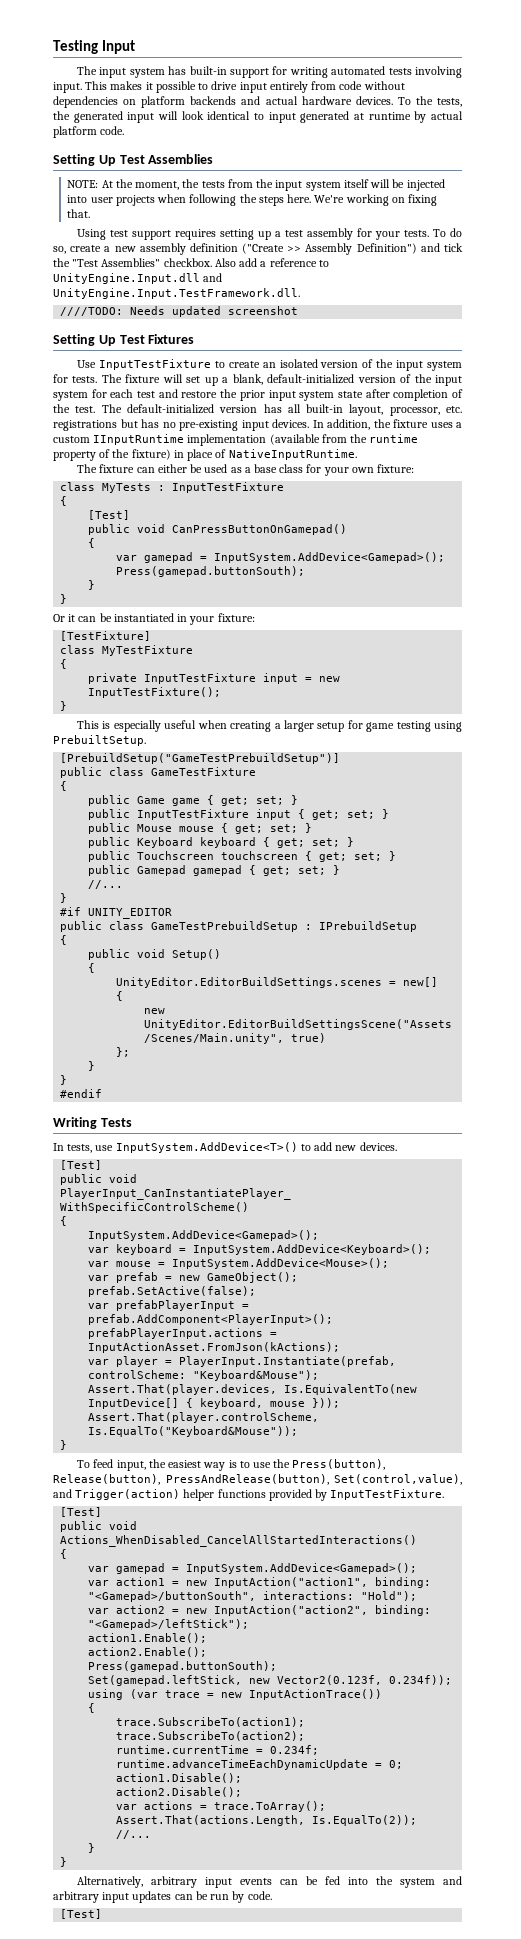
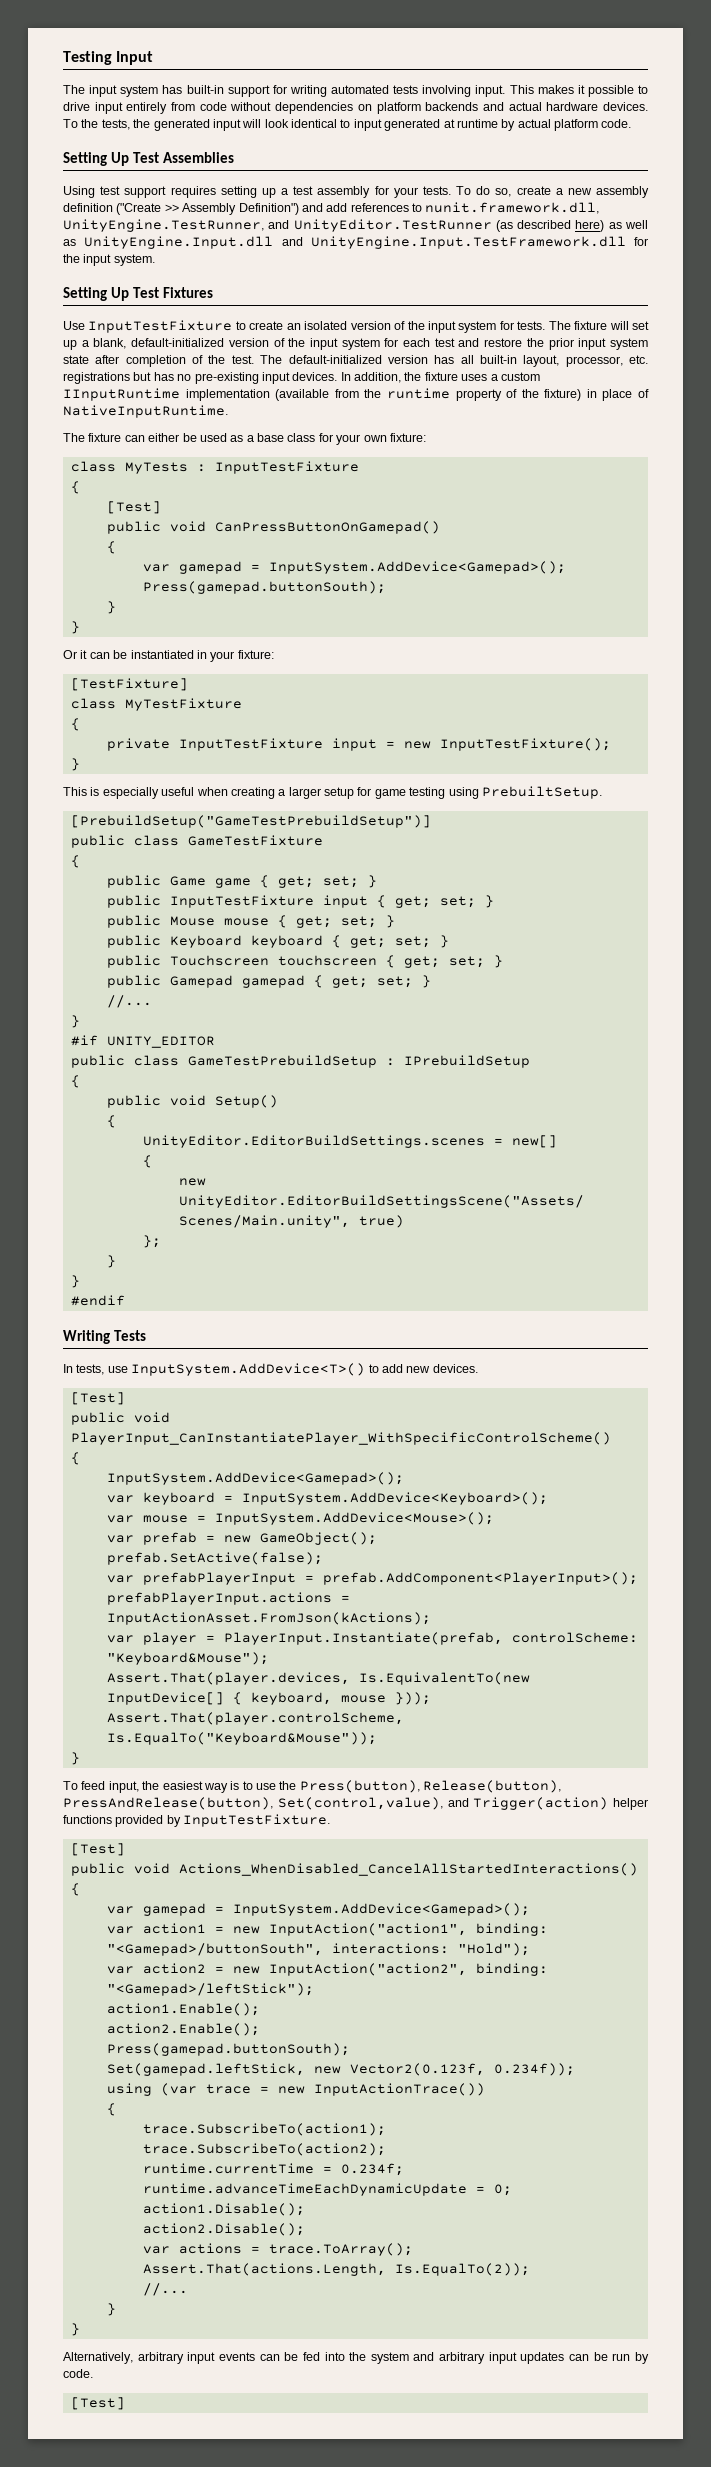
[67,179,445,191] [67,194,438,206] [67,209,91,218] // NOTE: At the moment, the tests from the input system itself will be injected into user projects when following the steps here. We're working on fixing that. -> (234, 157) none
[444,243,463,252] [53,258,329,267] [53,273,223,284] [53,288,300,299] [60,306,299,317] tick the "Test Assemblies" checkbox. Also add a reference to UnityEngine.Input.dll and UnityEngine.Input.TestFramework.dll. // ////TODO: Needs updated screenshot -> [326,202,600,214] [63,219,649,232] [63,236,648,249] [63,254,155,266] add references to nunit.framework.dll, UnityEngine.TestRunner, and UnityEditor.TestRunner (as described here) as well as UnityEngine.Input.dll and UnityEngine.Input.TestFramework.dll for the input system.

